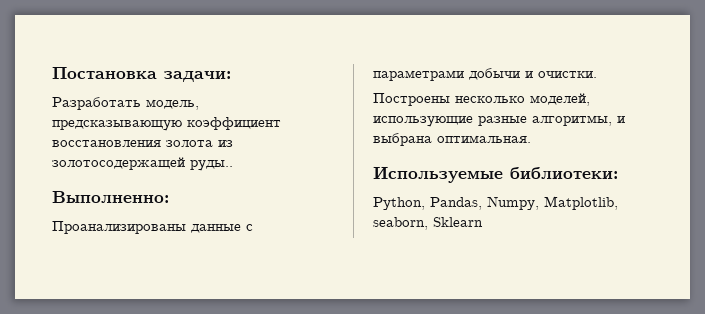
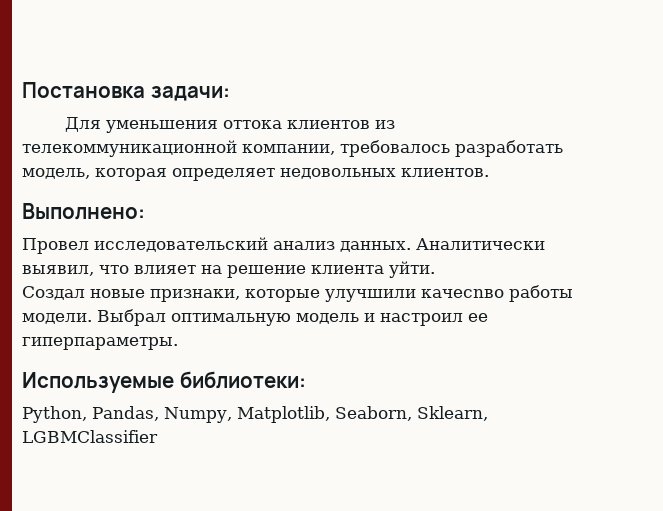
[52,97,199,110] [52,117,281,131] [52,140,233,147] [52,157,233,171] [52,191,169,203] [52,221,253,234] [373,68,597,81] [373,93,590,106] [373,115,625,127] [373,133,531,146] Разработать модель, предсказывающую коэффициент восстановления золота из золотосодержащей руды.. // Выполненно: // Проанализированы данные с параметрами добычи и очистки. // Построены несколько моделей, использующие разные алгоритмы, и выбрана оптимальная. -> [64,117,395,133] [22,140,563,157] [22,168,489,181] [22,203,145,220] [22,237,545,254] [22,261,435,278] [22,285,573,302] [22,309,488,326] [22,337,178,350] Для уменьшения оттока клиентов из телекоммуникационной компании, требовалось разработать модель, которая определяет недовольных клиентов. // Выполнено: // Провел исследовательский анализ данных. Аналитически выявил, что влияет на решение клиента уйти. // Создал новые признаки, которые улучшили качесnво работы модели. Выбрал оптимальную модель и настроил ее гиперпараметры.
[373,217,483,230] seaborn, Sklearn -> [334,406,488,421] [22,430,158,443] Seaborn, Sklearn, LGBMClassifier

